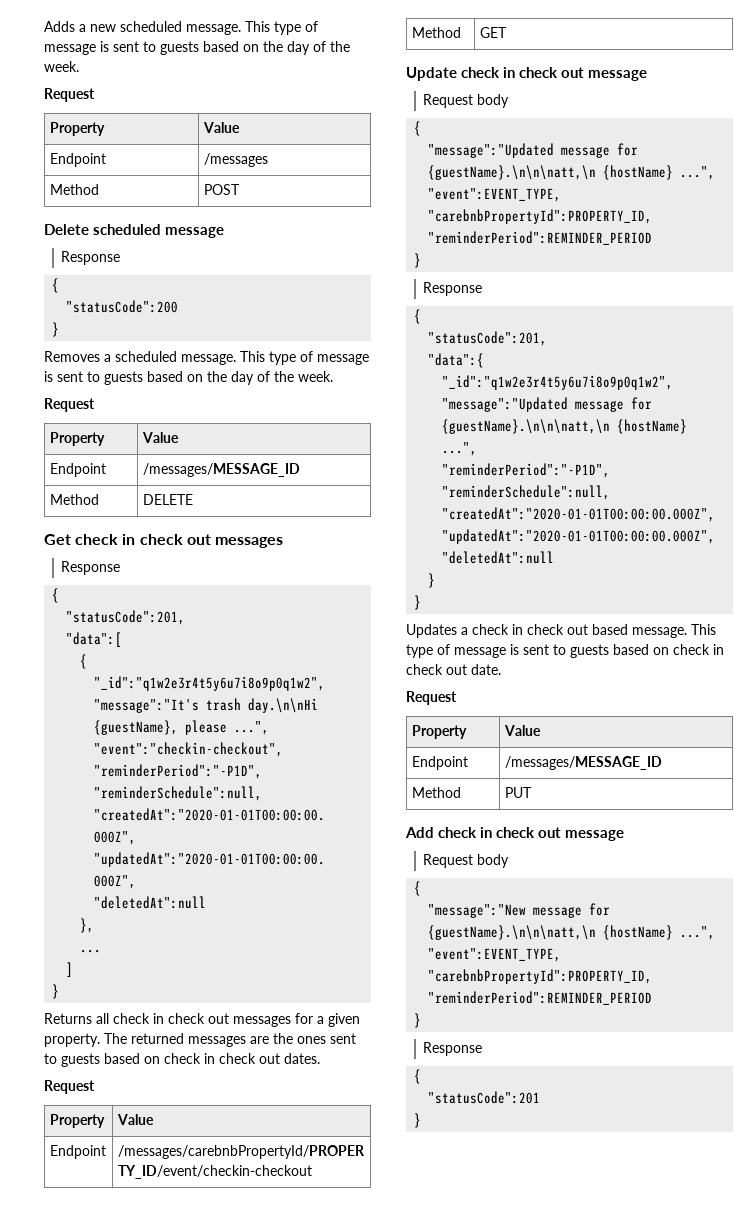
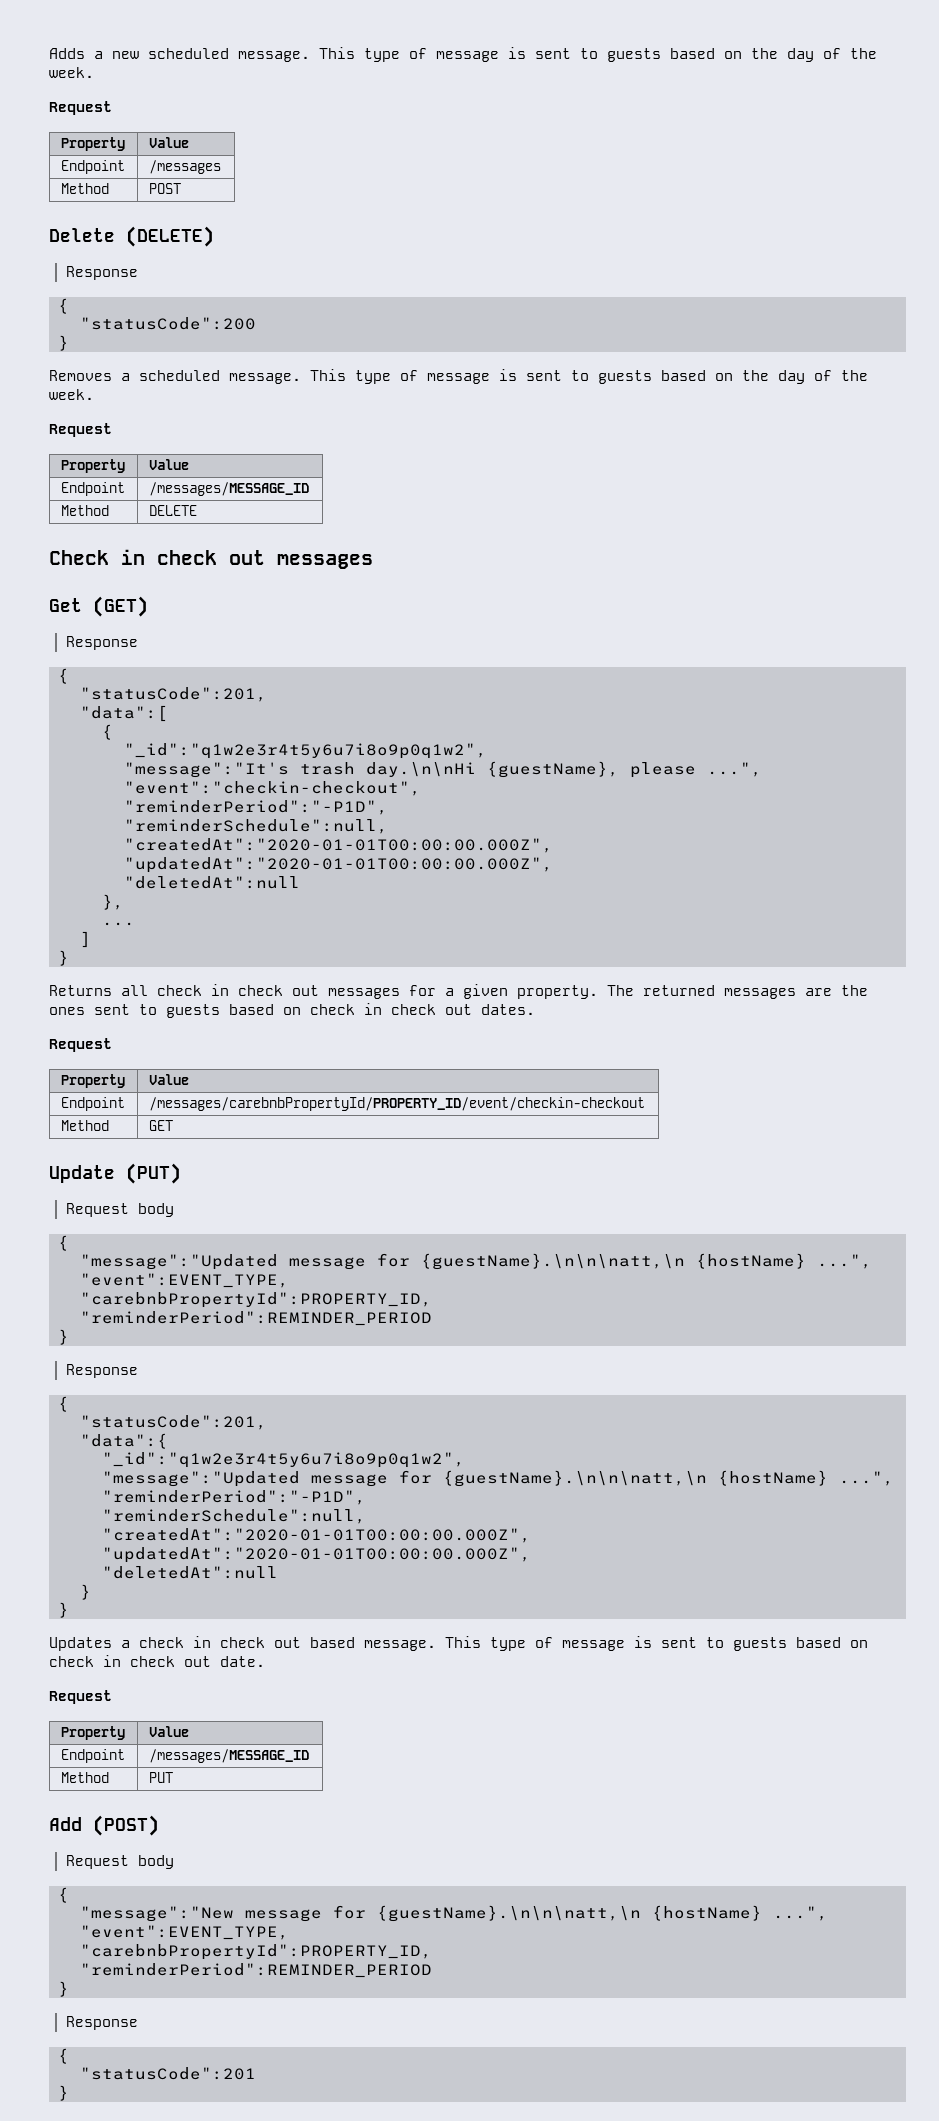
[93,224,224,238] scheduled message -> [126,226,214,247] (DELETE)
[44,534,283,548] Get check in check out messages -> [49,549,373,569] [49,596,148,617] Check in check out messages // Get (GET)
[461,67,647,81] check in check out message -> [126,1163,181,1184] (PUT)
[438,827,624,841] check in check out message -> [93,1815,159,1836] (POST)

